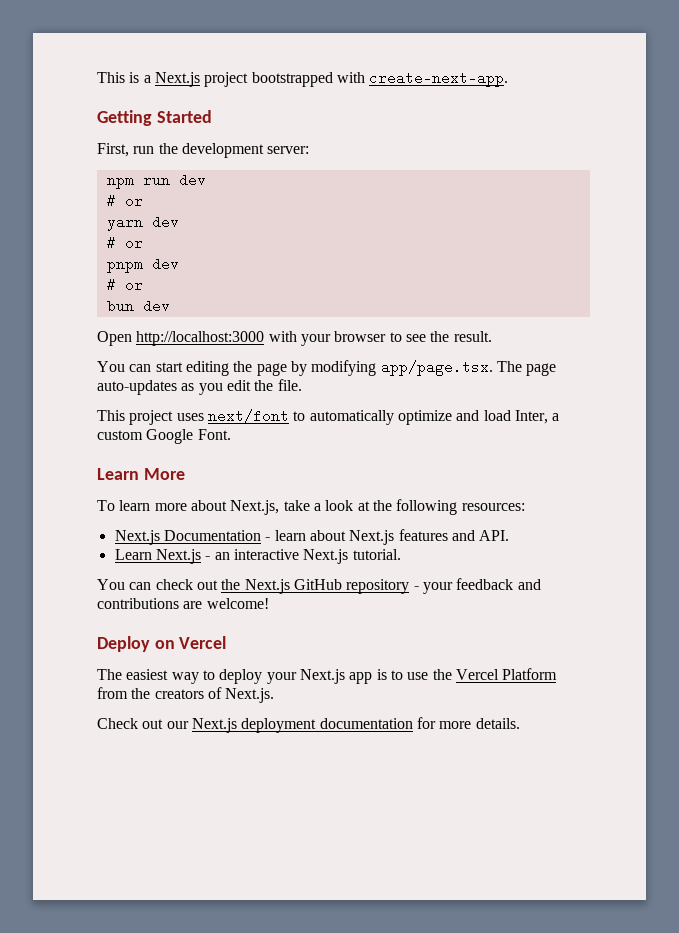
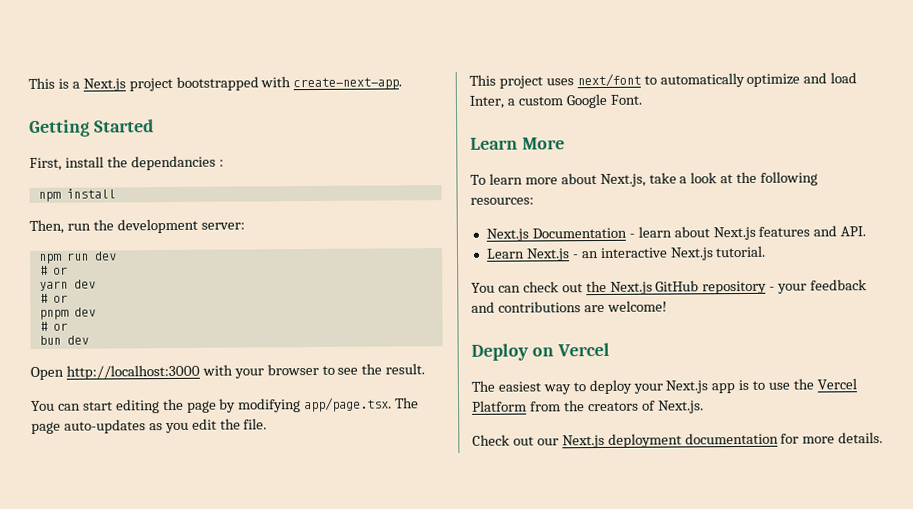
(129, 150) none -> [64,155,224,171] [37,188,116,202] [29,219,64,234] install the dependancies : // npm install // Then,

